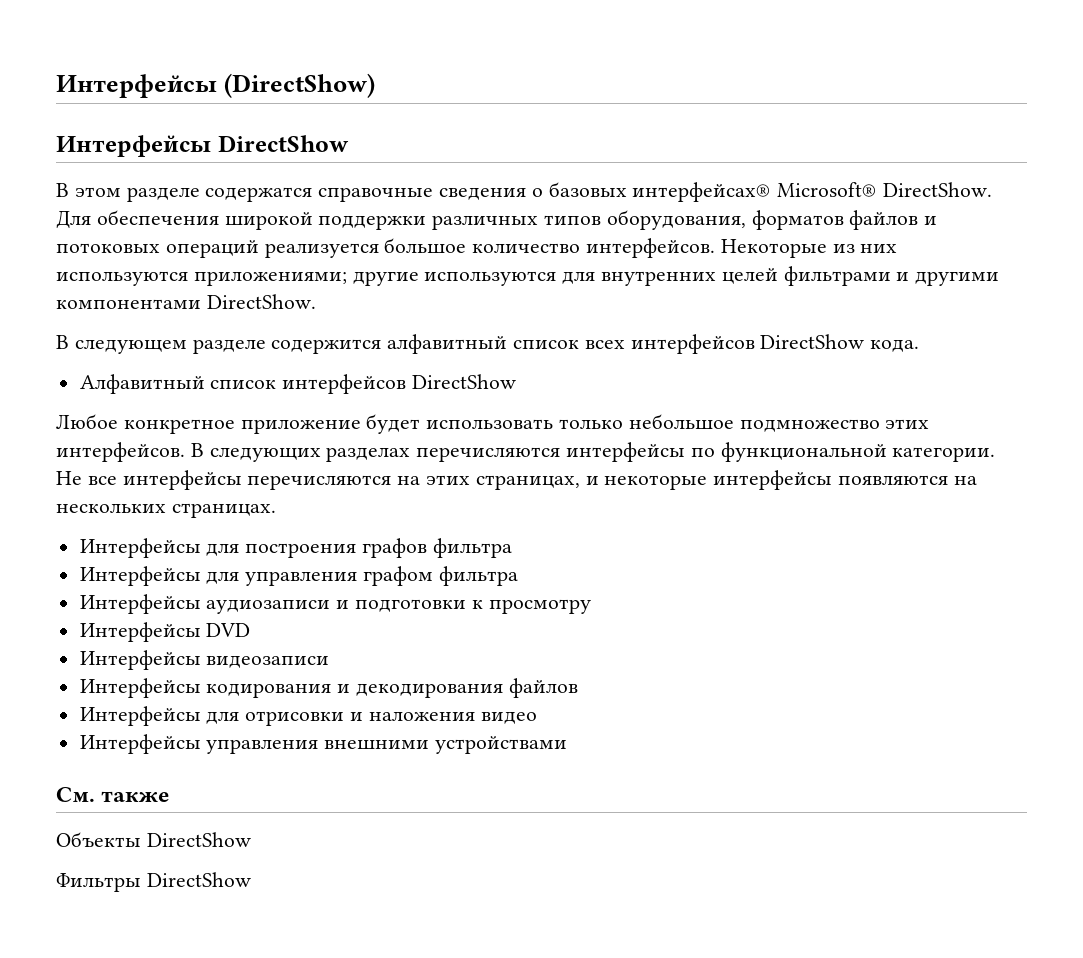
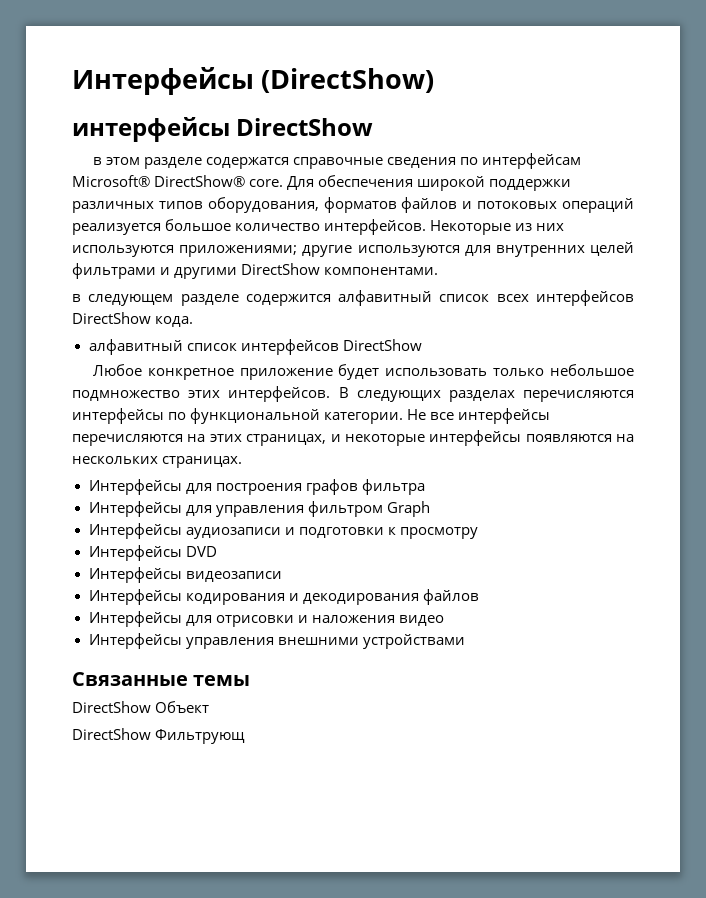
[56,135,349,157] [56,183,69,197] Интерфейсы DirectShow // В -> [72,117,374,142] [92,157,102,165] интерфейсы DirectShow // в
[531,182,993,202] о базовых интерфейсах® Microsoft® DirectShow. -> [460,153,582,169] [72,175,284,187] по интерфейсам Microsoft® DirectShow® core.
[56,294,316,309] [56,335,69,349] компонентами DirectShow. // В -> [241,263,439,275] [72,294,81,302] DirectShow компонентами. // в
[79,374,205,394] Алфавитный -> [88,339,183,355] алфавитный
[363,566,518,586] графом фильтра -> [307,501,430,517] фильтром Graph
[56,787,170,802] [56,832,251,847] [56,872,251,892] См. также // Объекты DirectShow // Фильтры DirectShow -> [72,672,251,686] [72,701,210,713] [72,728,246,744] Связанные темы // DirectShow Объект // DirectShow Фильтрующ

